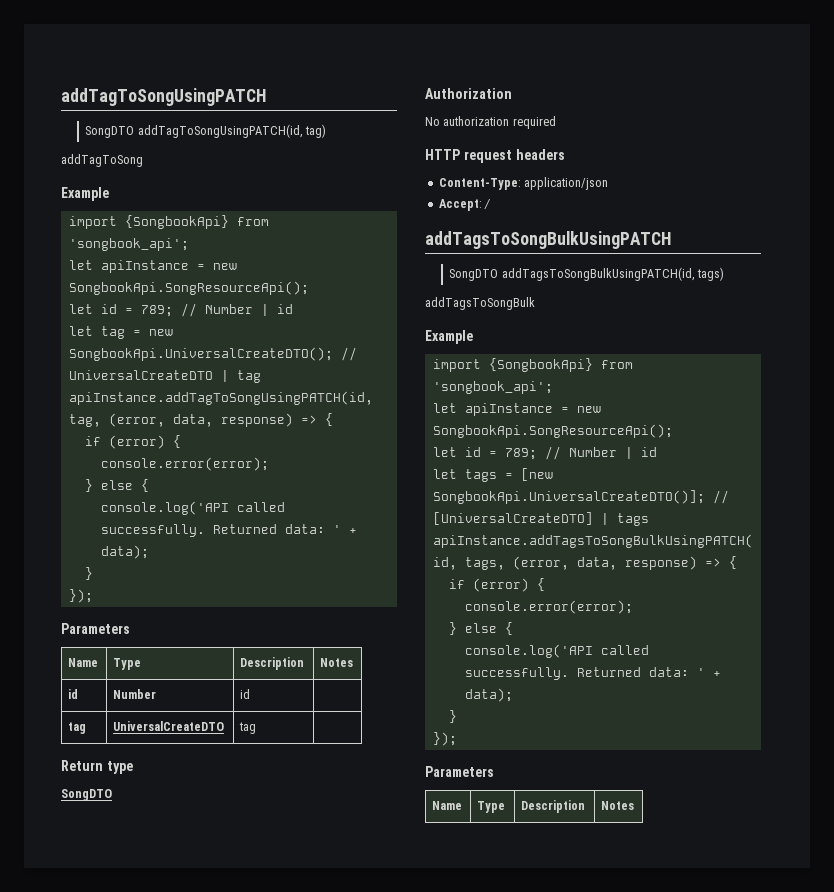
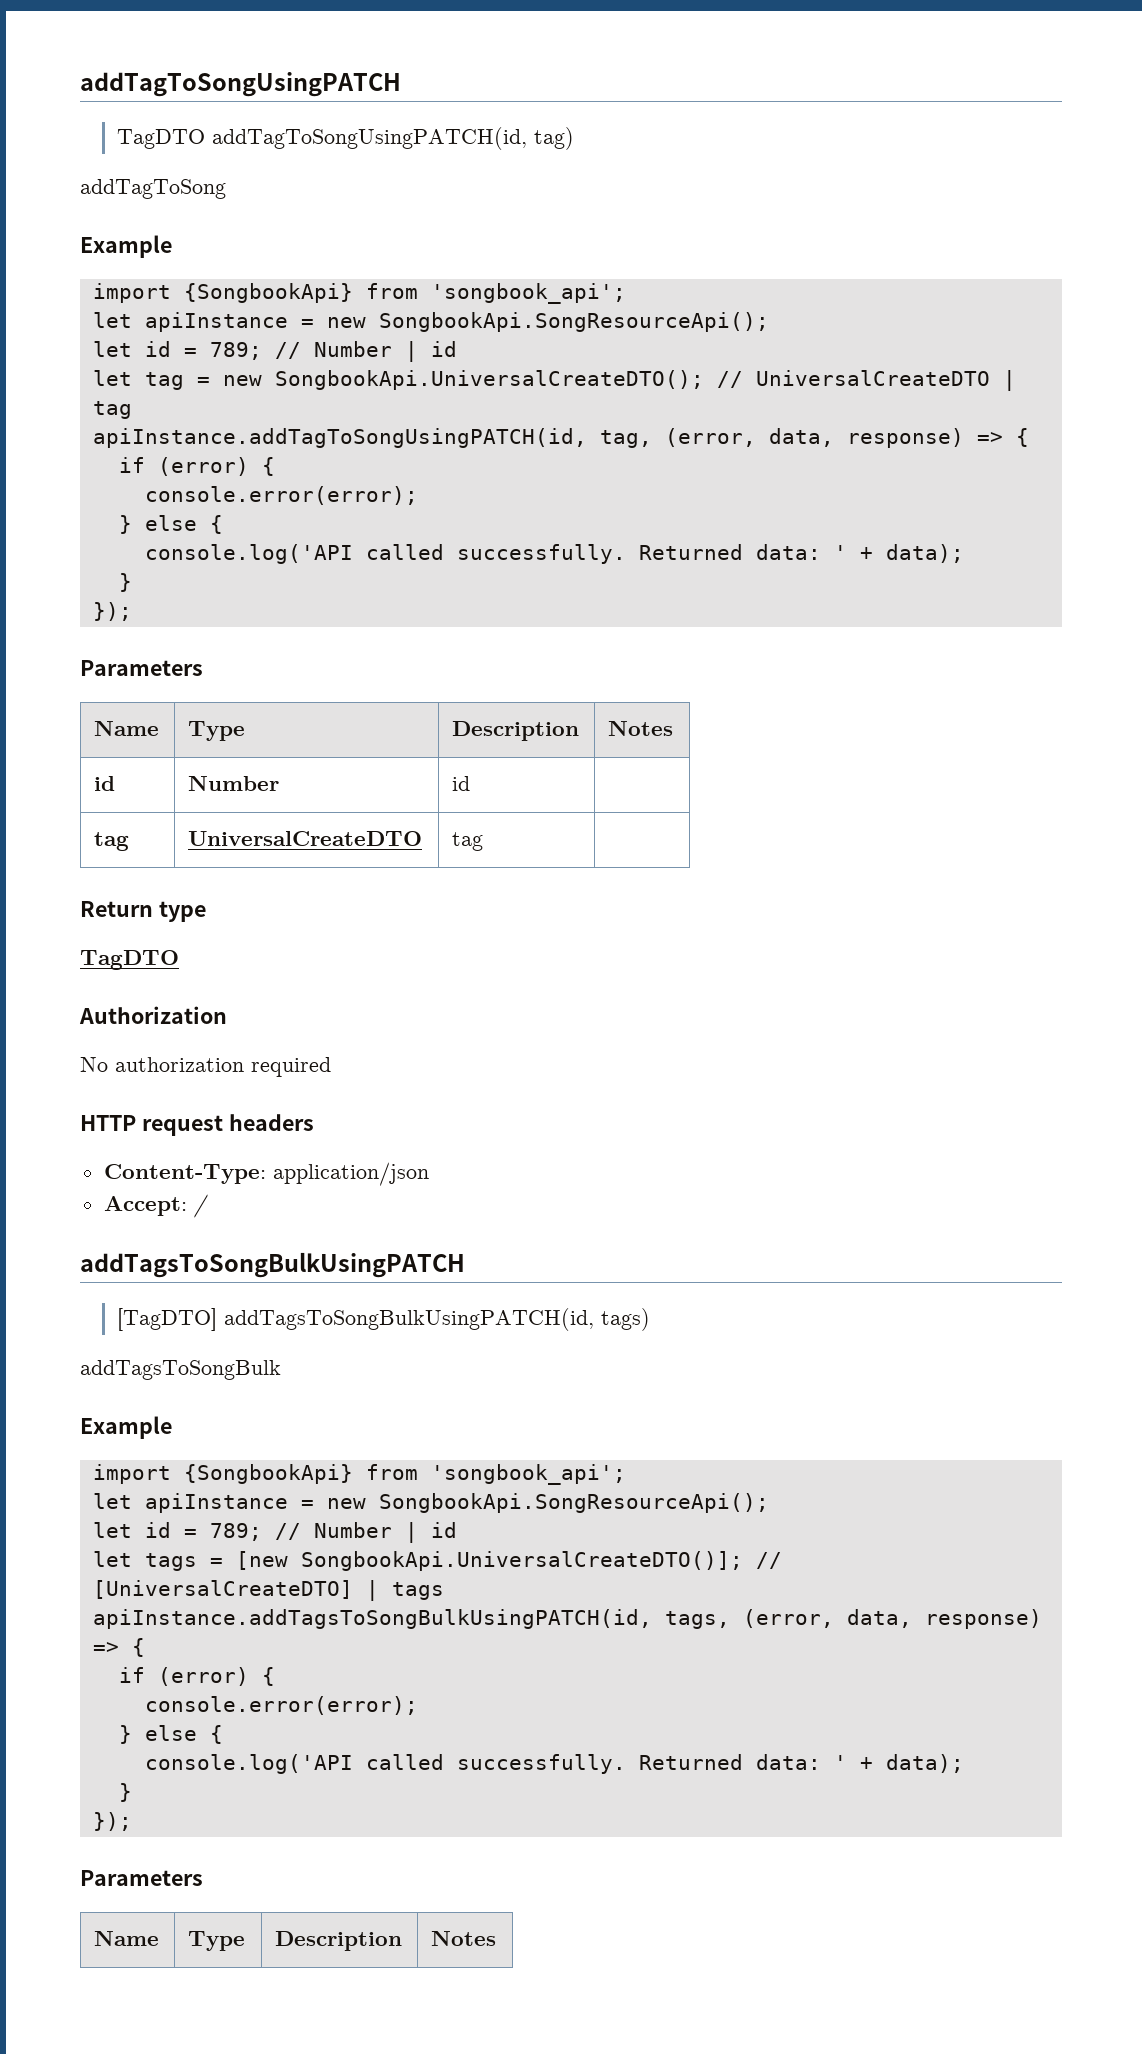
[85,126,135,138] SongDTO -> [116,129,205,149] TagDTO
[61,789,112,801] SongDTO -> [80,950,179,970] TagDTO
[449,269,499,281] SongDTO -> [116,1308,217,1331] [TagDTO]

